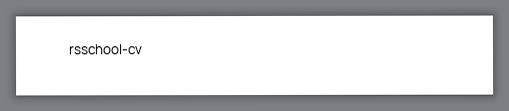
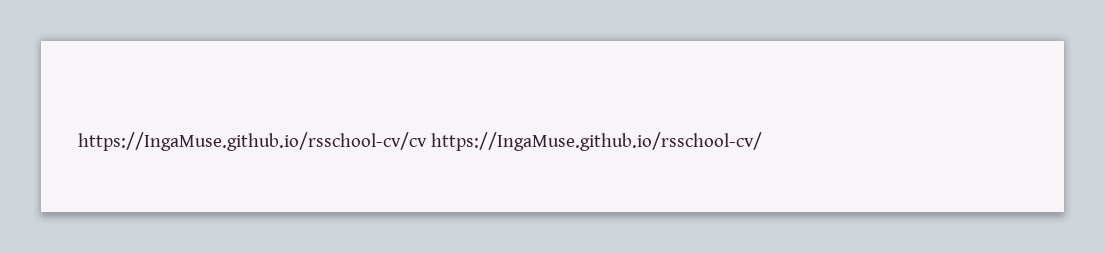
[68,44,142,55] rsschool-cv -> [78,132,762,151] https://IngaMuse.github.io/rsschool-cv/cv https://IngaMuse.github.io/rsschool-cv/

